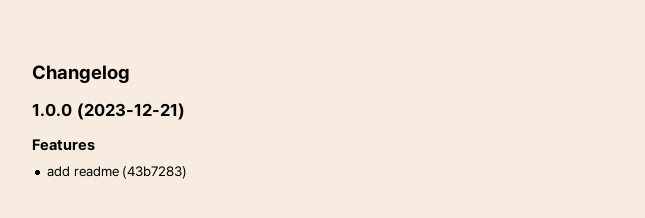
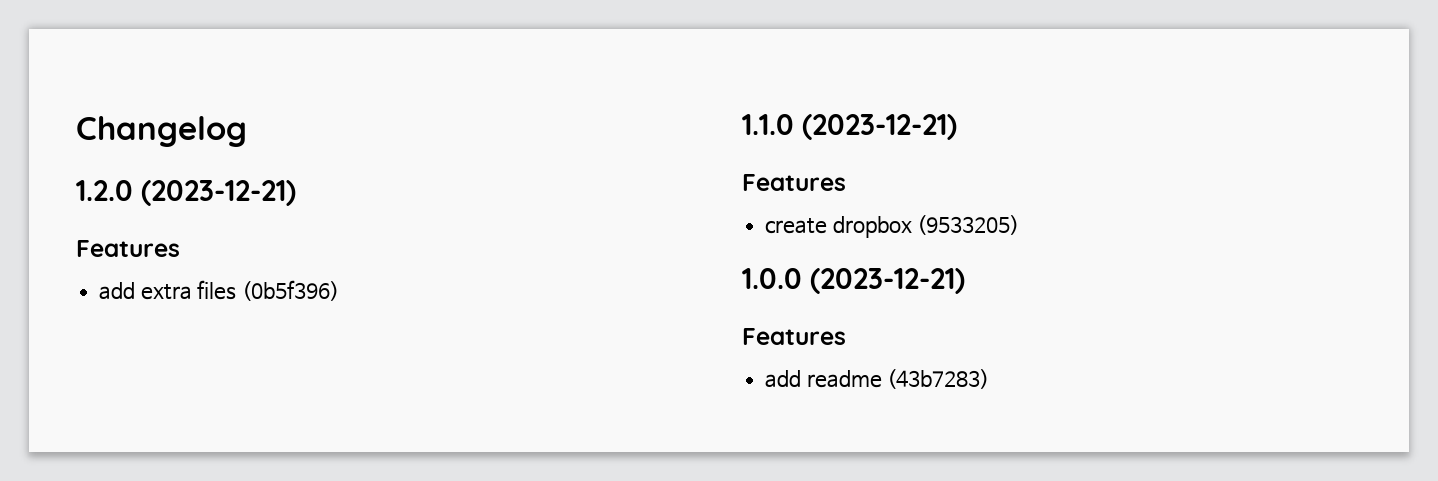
(130, 74) none -> [76,180,296,206] [76,240,180,257] [99,280,340,301] [742,114,957,140] [742,174,846,191] [765,215,1020,238] // 1.2.0 (2023-12-21) // Features // add extra files (0b5f396) // 1.1.0 (2023-12-21) // Features // create dropbox (9533205)

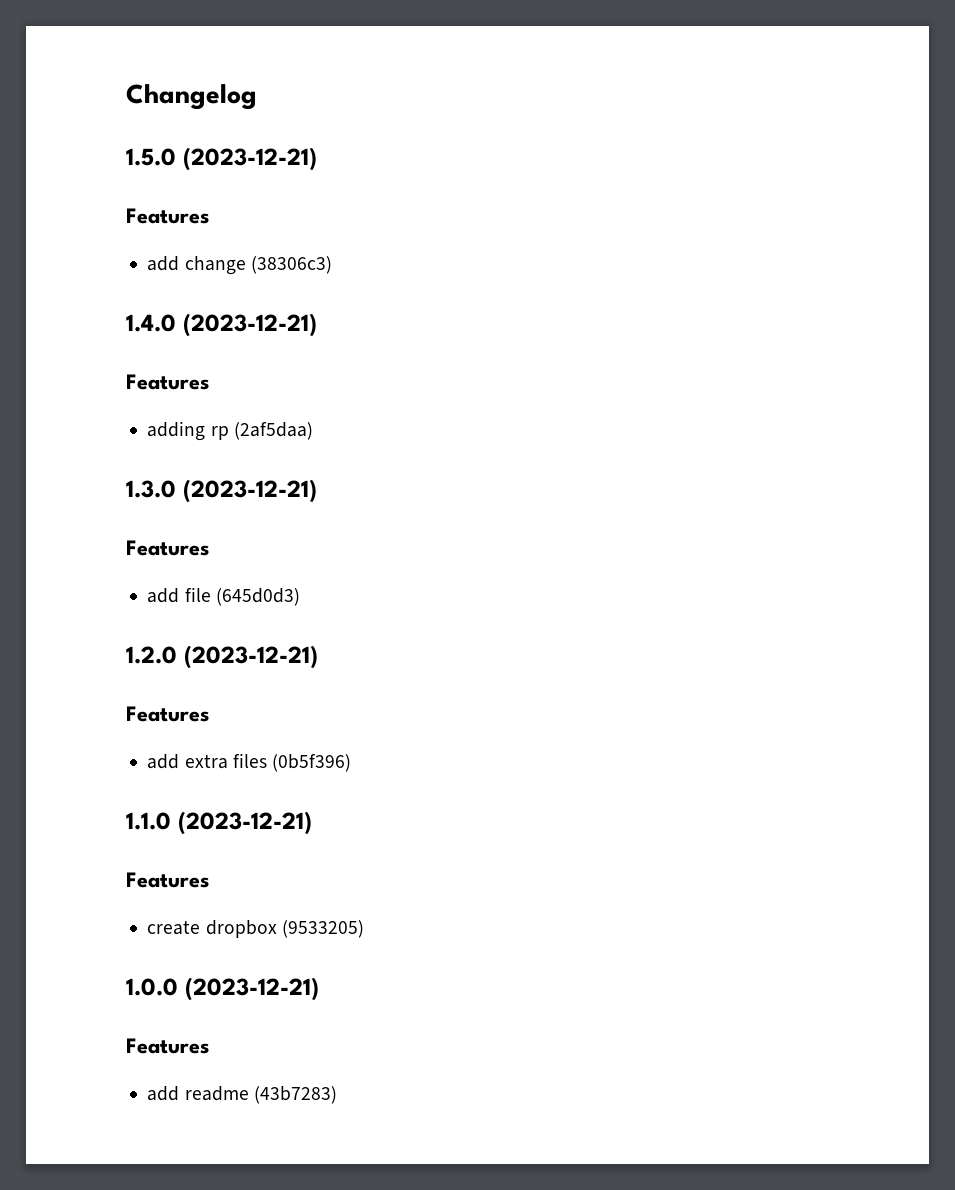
(247, 131) none -> [126,147,317,171] [126,208,209,224] [147,256,332,275] [126,313,317,337] [126,374,209,390] [147,421,313,441] [126,479,317,503] [126,540,209,556] [147,587,300,606] // 1.5.0 (2023-12-21) // Features // add change (38306c3) // 1.4.0 (2023-12-21) // Features // adding rp (2af5daa) // 1.3.0 (2023-12-21) // Features // add file (645d0d3)

